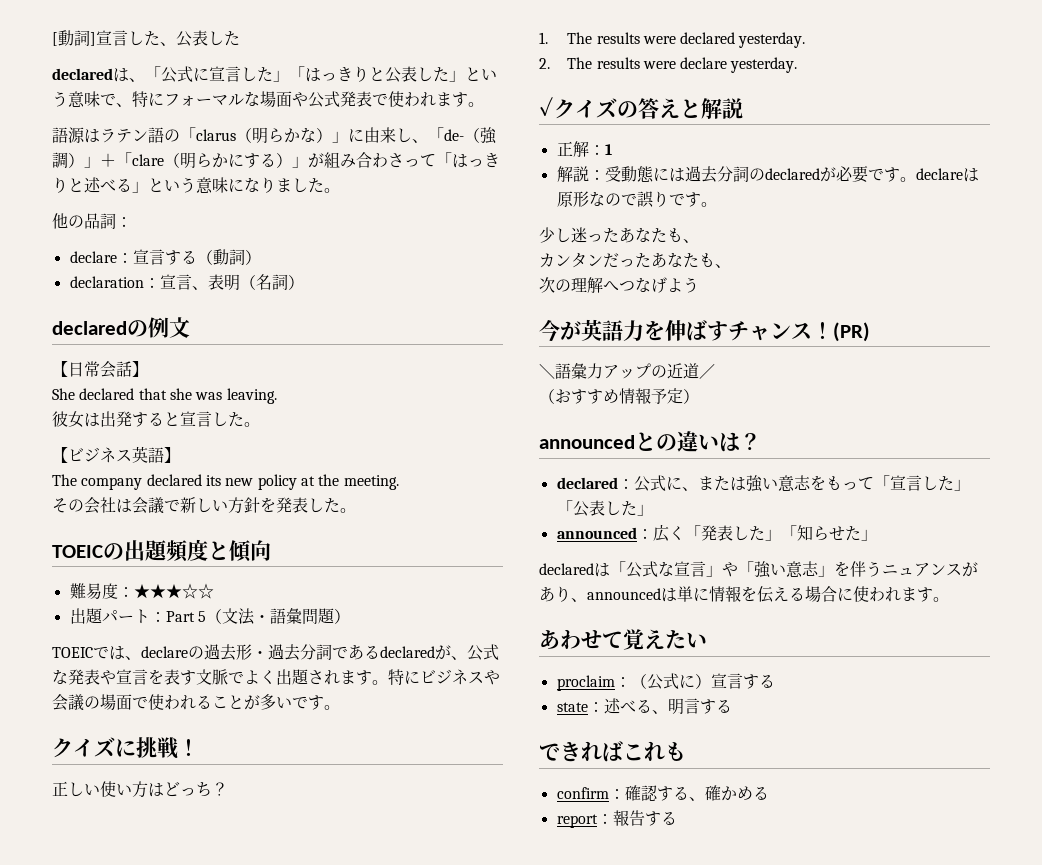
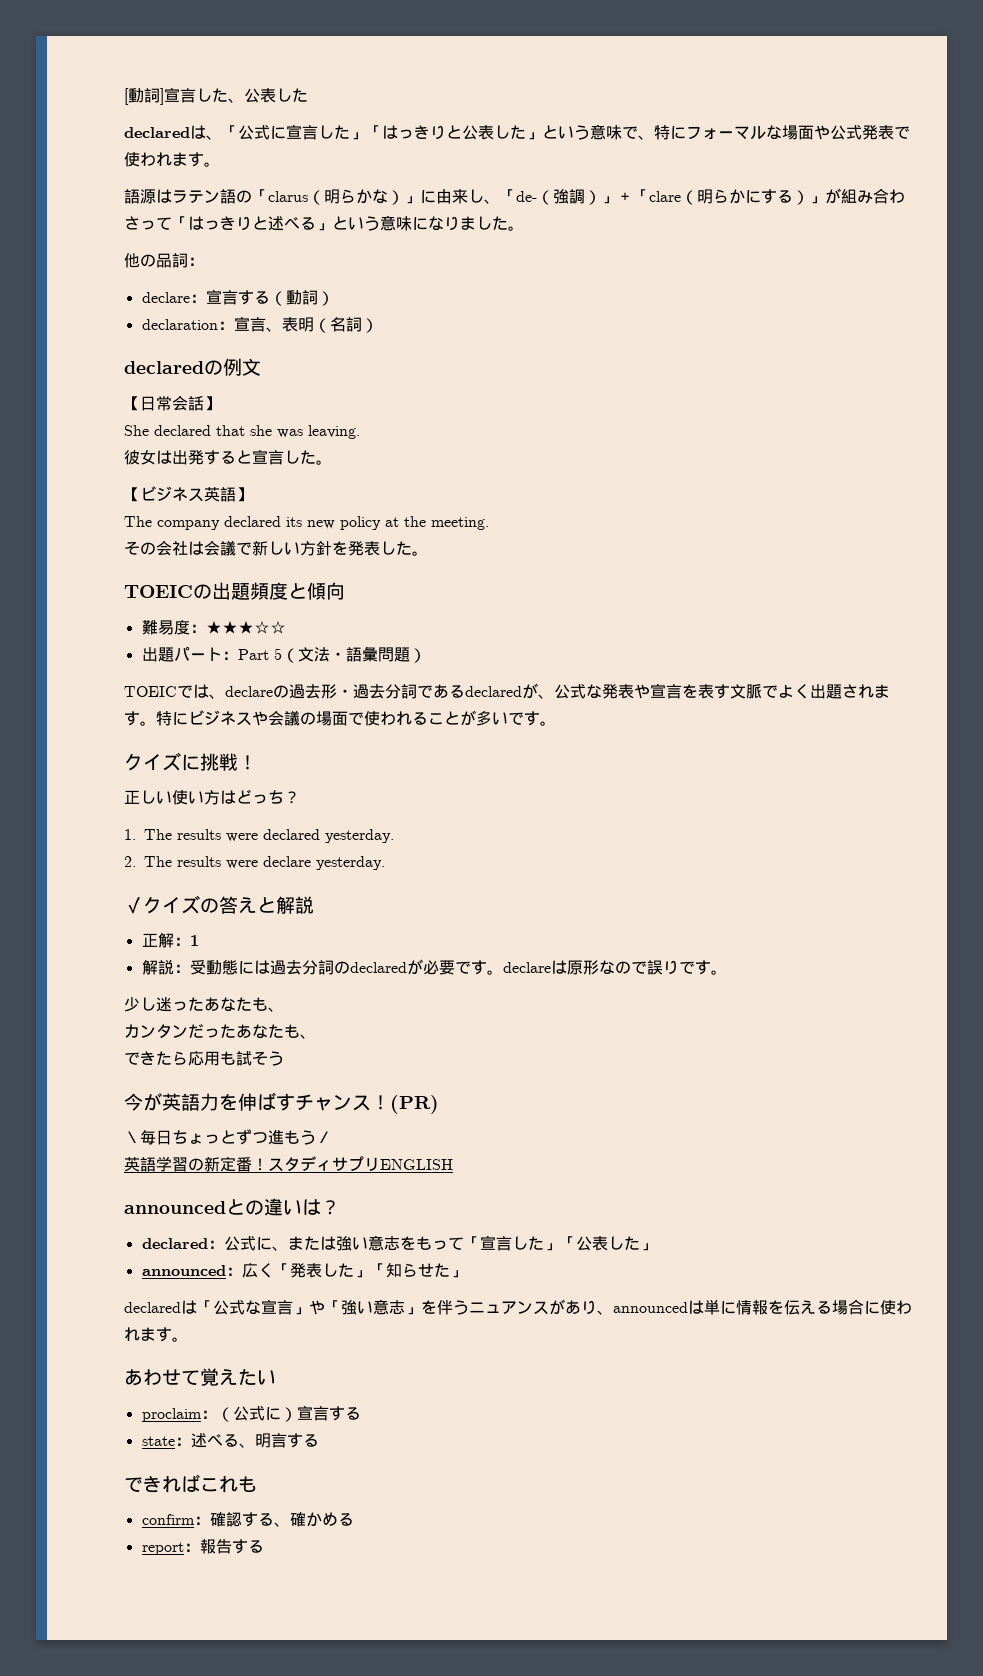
[539,277,683,293] 次の理解へつなげよ -> [124,1051,268,1066] できたら応用も試そ
[555,363,715,379] [539,388,699,404] 語彙力アップの近道／ // （おすすめ情報予定） -> [140,1129,332,1145] [124,1156,453,1172] 毎日ちょっとずつ進もう／ // 英語学習の新定番！スタディサプリENGLISH

